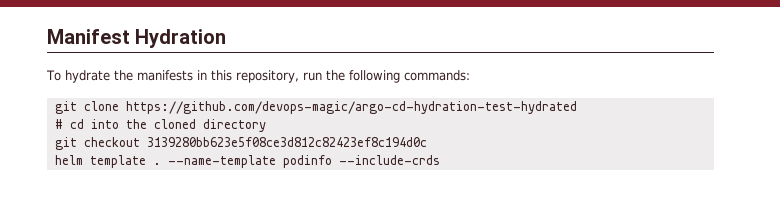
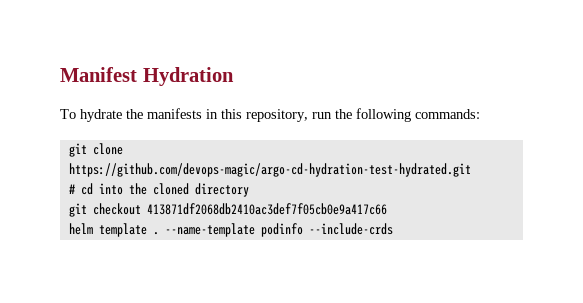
[125,101,577,114] https://github.com/devops-magic/argo-cd-hydration-test-hydrated -> [68,163,471,177] https://github.com/devops-magic/argo-cd-hydration-test-hydrated.git
[146,137,427,147] 3139280bb623e5f08ce3d812c82423ef8c194d0c -> [146,203,387,215] 413871df2068db2410ac3def7f05cb0e9a417c66

